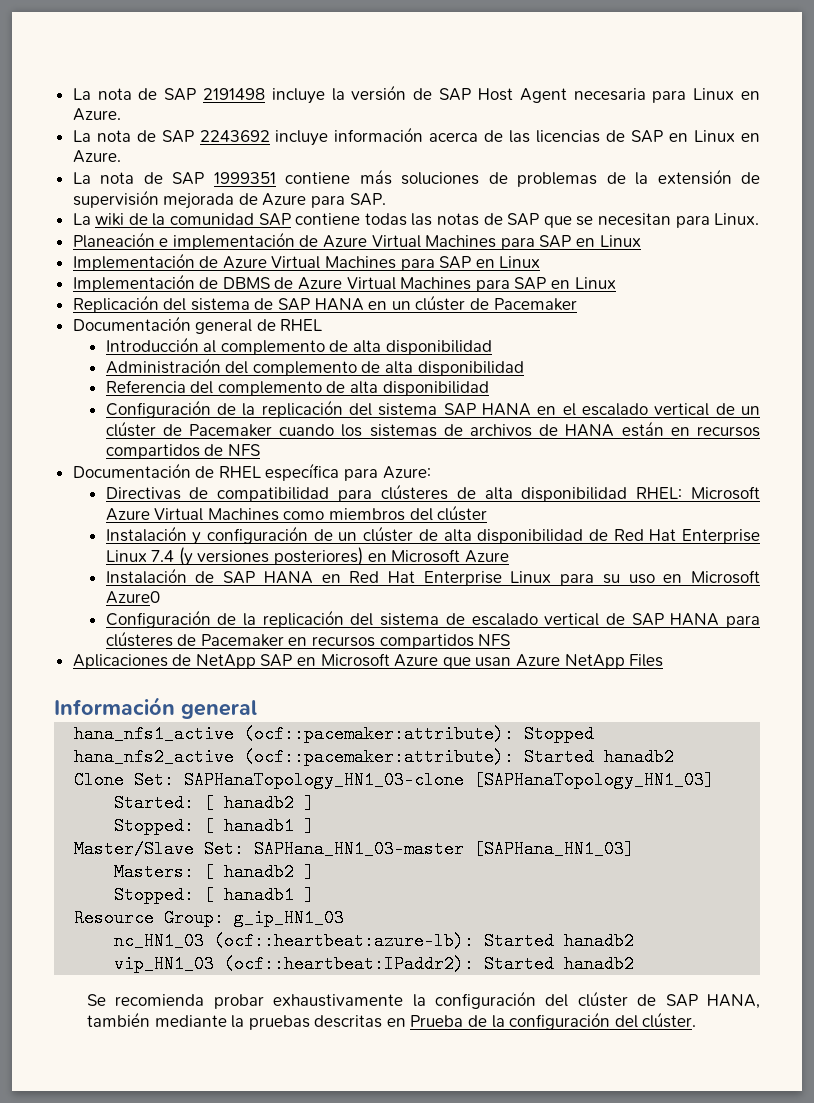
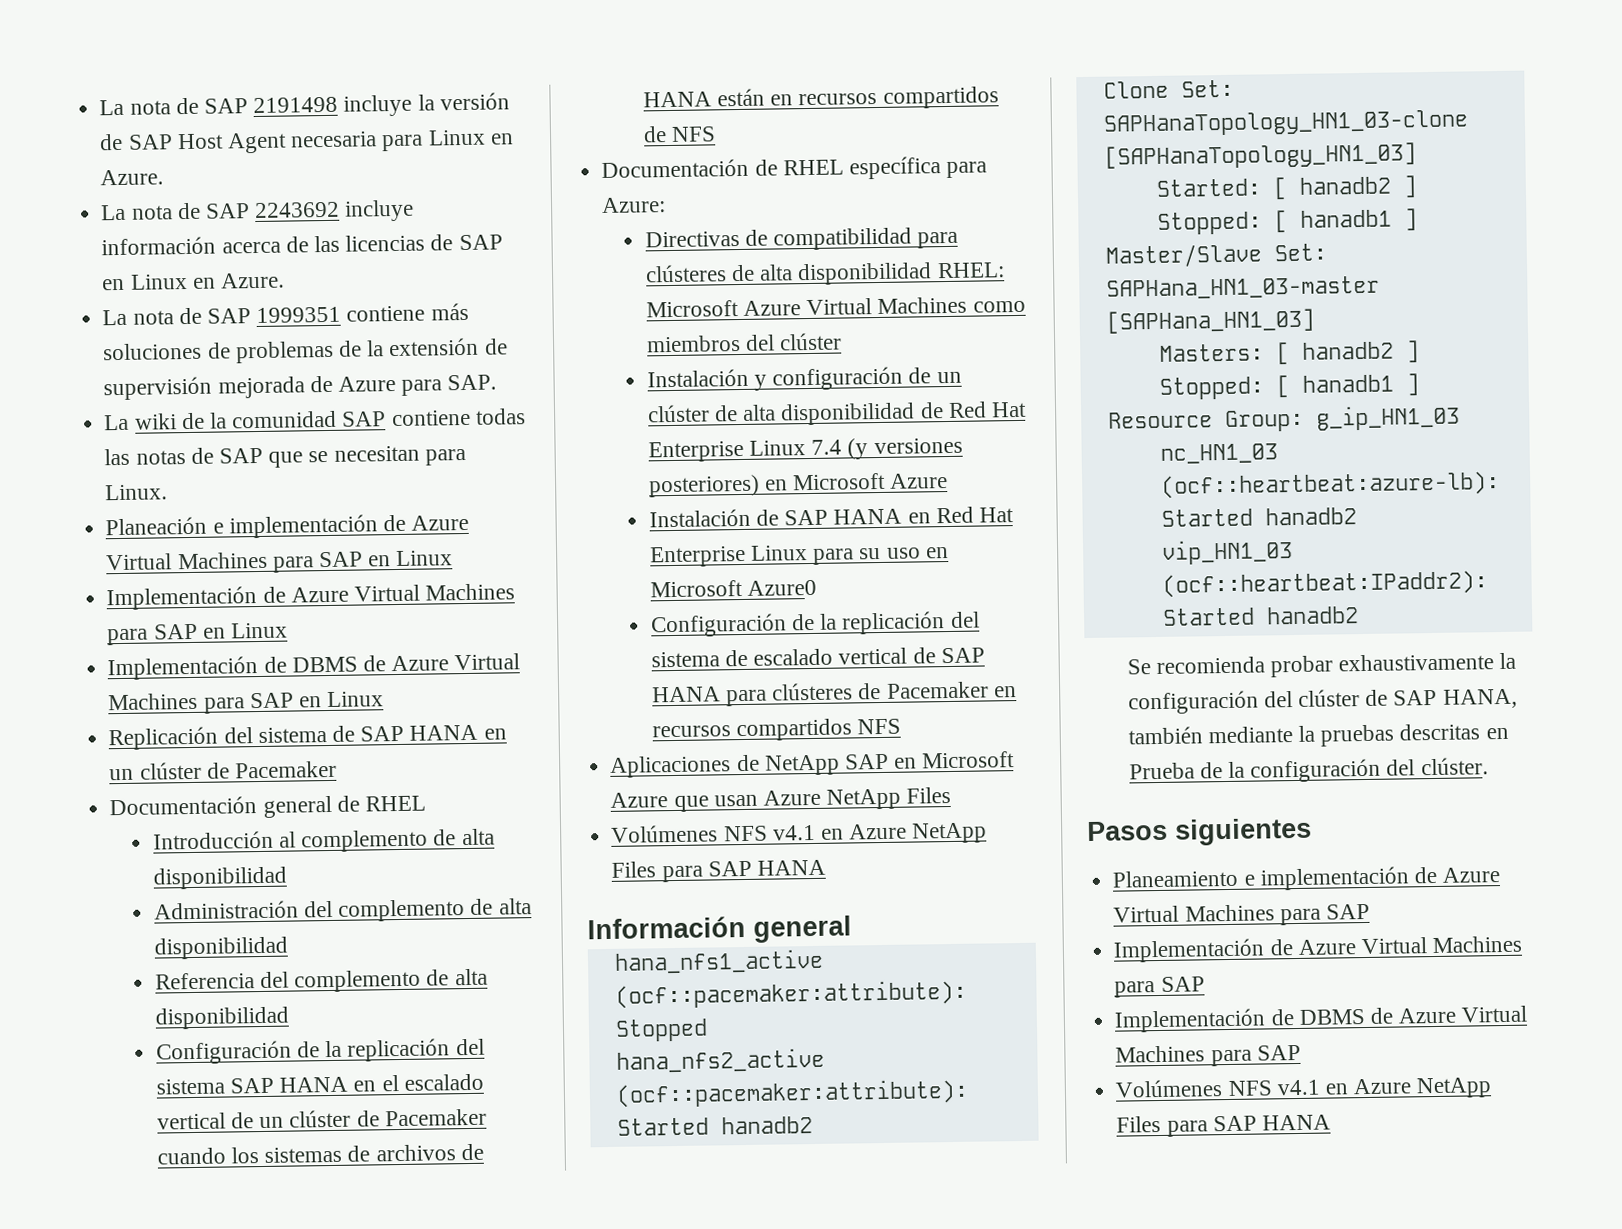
(664, 660) none -> [611,822,988,844] [611,859,826,883] // Volúmenes NFS v4.1 en Azure NetApp Files para SAP HANA
(697, 1020) none -> [1087,817,1312,846] [1112,866,1501,891] [1113,903,1370,926] [1113,935,1523,963] [1114,976,1205,998] [1114,1005,1528,1033] [1115,1044,1301,1067] [1115,1077,1493,1099] [1116,1114,1331,1137] // Pasos siguientes // Planeamiento e implementación de Azure Virtual Machines para SAP // Implementación de Azure Virtual Machines para SAP // Implementación de DBMS de Azure Virtual Machines para SAP // Volúmenes NFS v4.1 en Azure NetApp Files para SAP HANA

